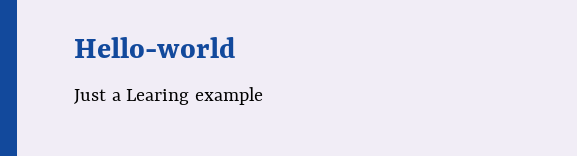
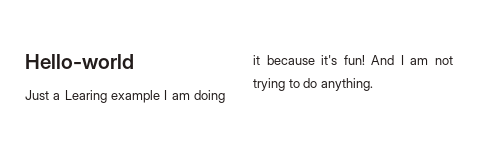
(264, 96) none -> [164,90,226,103] [253,55,453,65] [253,78,373,91] I am doing it because it's fun! And I am not trying to do anything.

